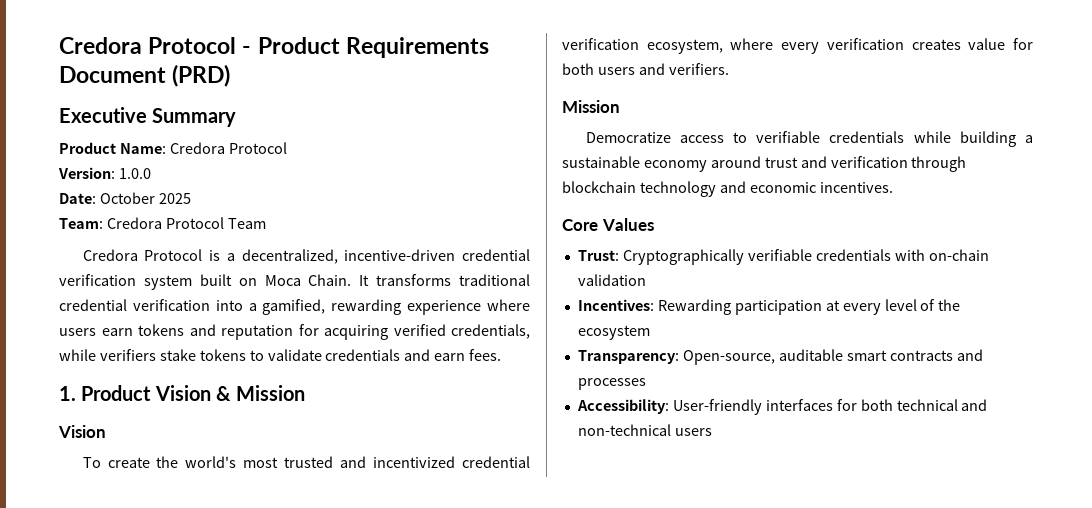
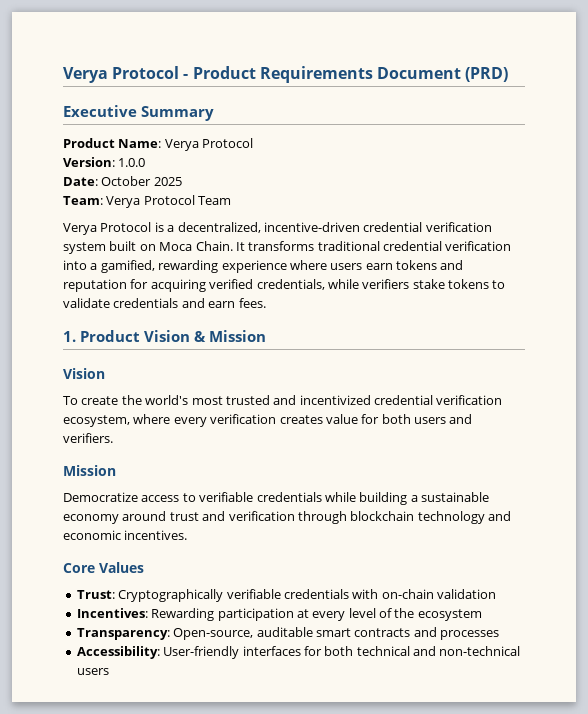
[59,37,142,54] Credora -> [63,67,108,83] Verya
[169,142,225,154] Credora -> [164,139,199,151] Verya
[106,217,162,229] Credora -> [106,196,141,208] Verya
[82,249,138,261] Credora -> [63,223,97,235] Verya

